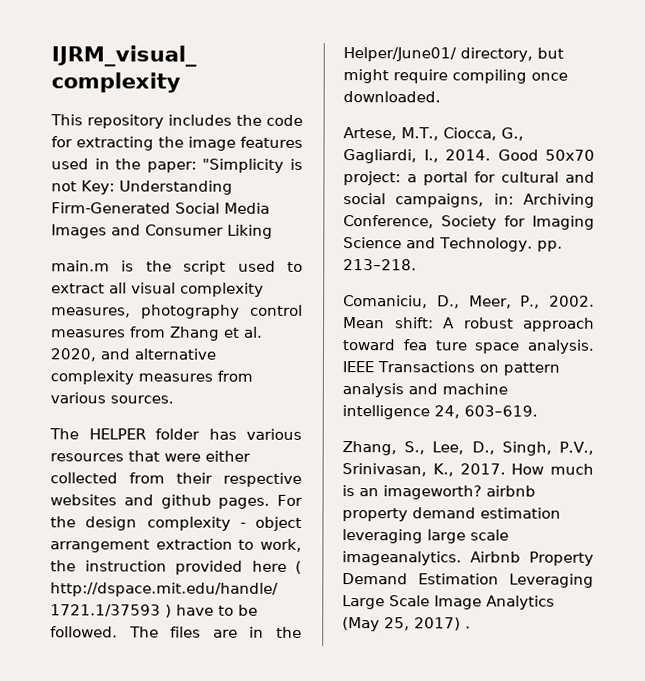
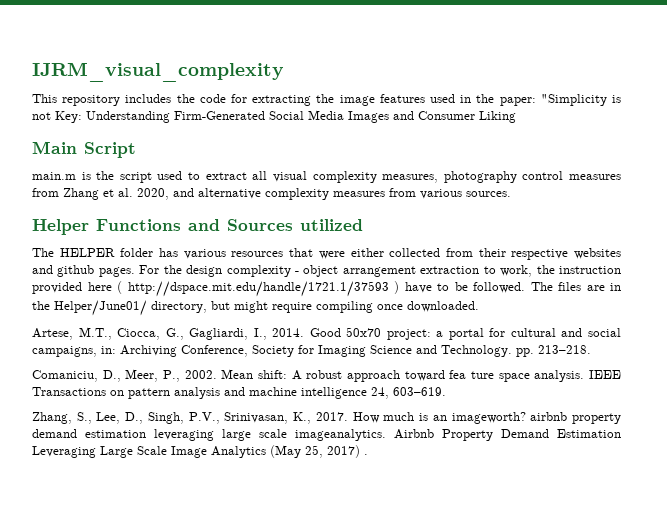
(273, 231) none -> [32,141,136,158] // Main Script
(174, 399) none -> [32,219,363,235] // Helper Functions and Sources utilized

